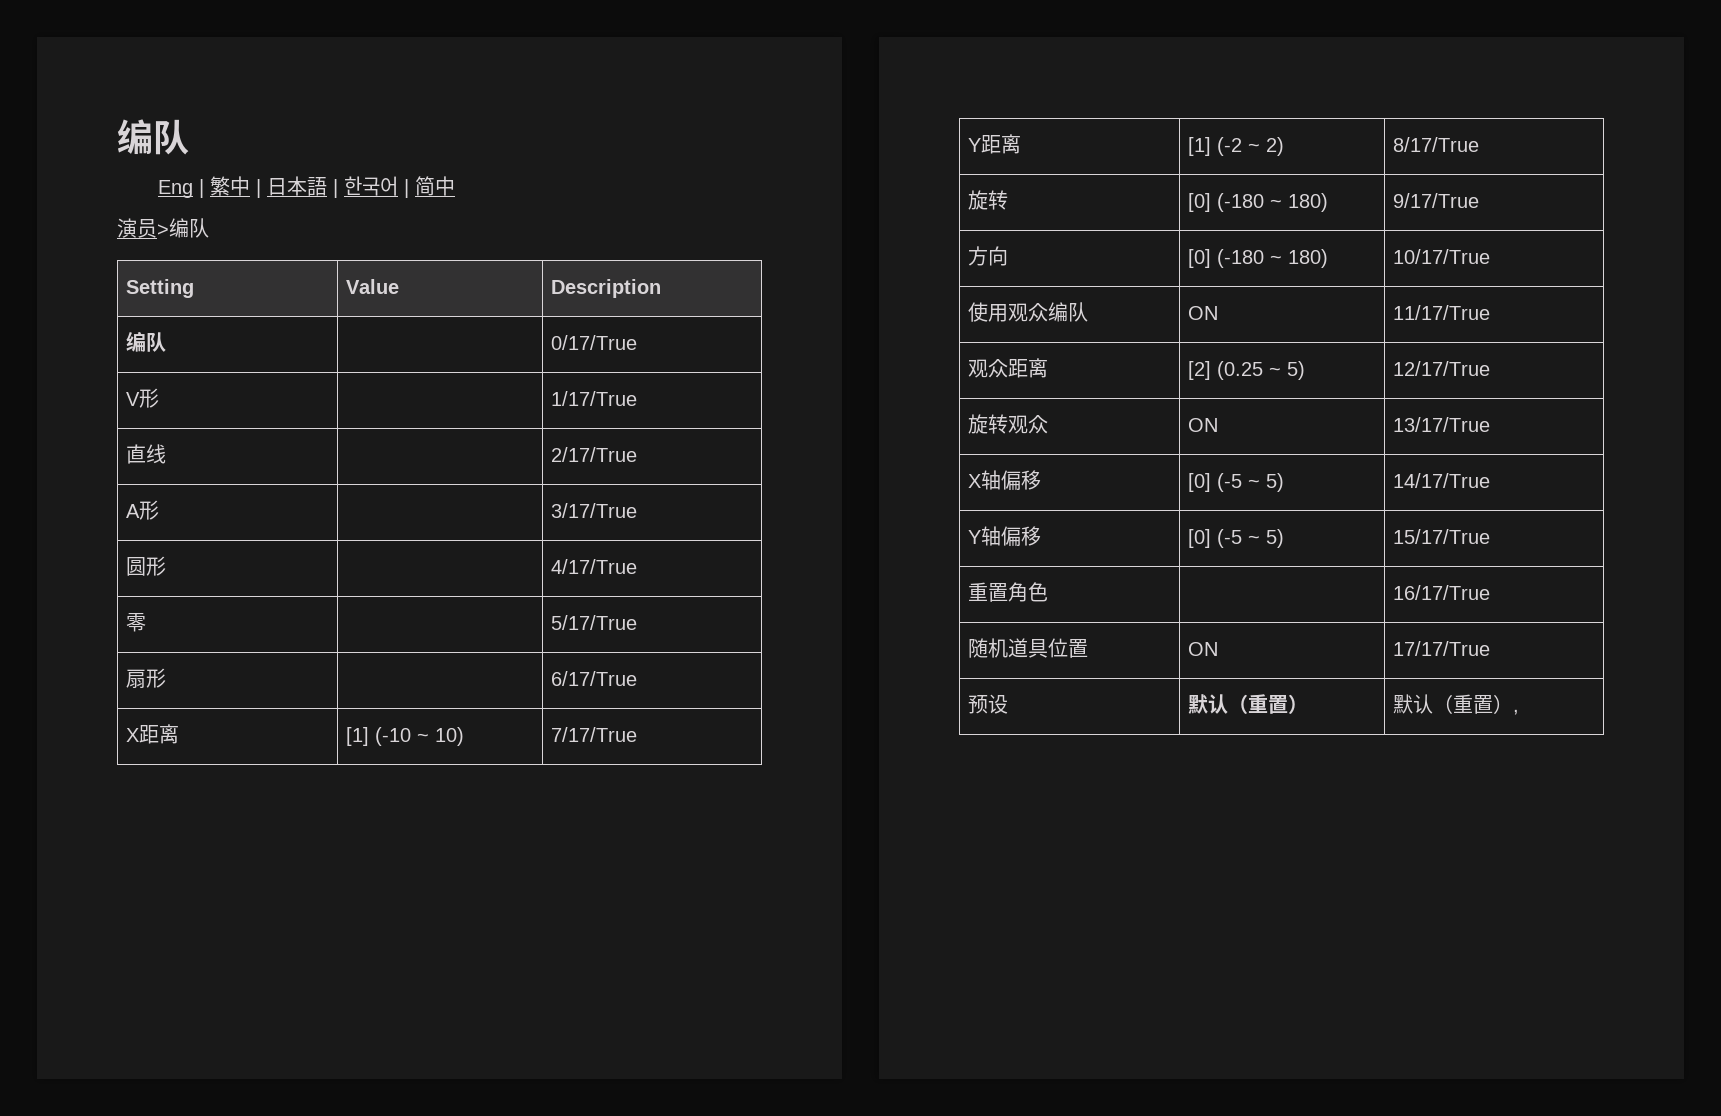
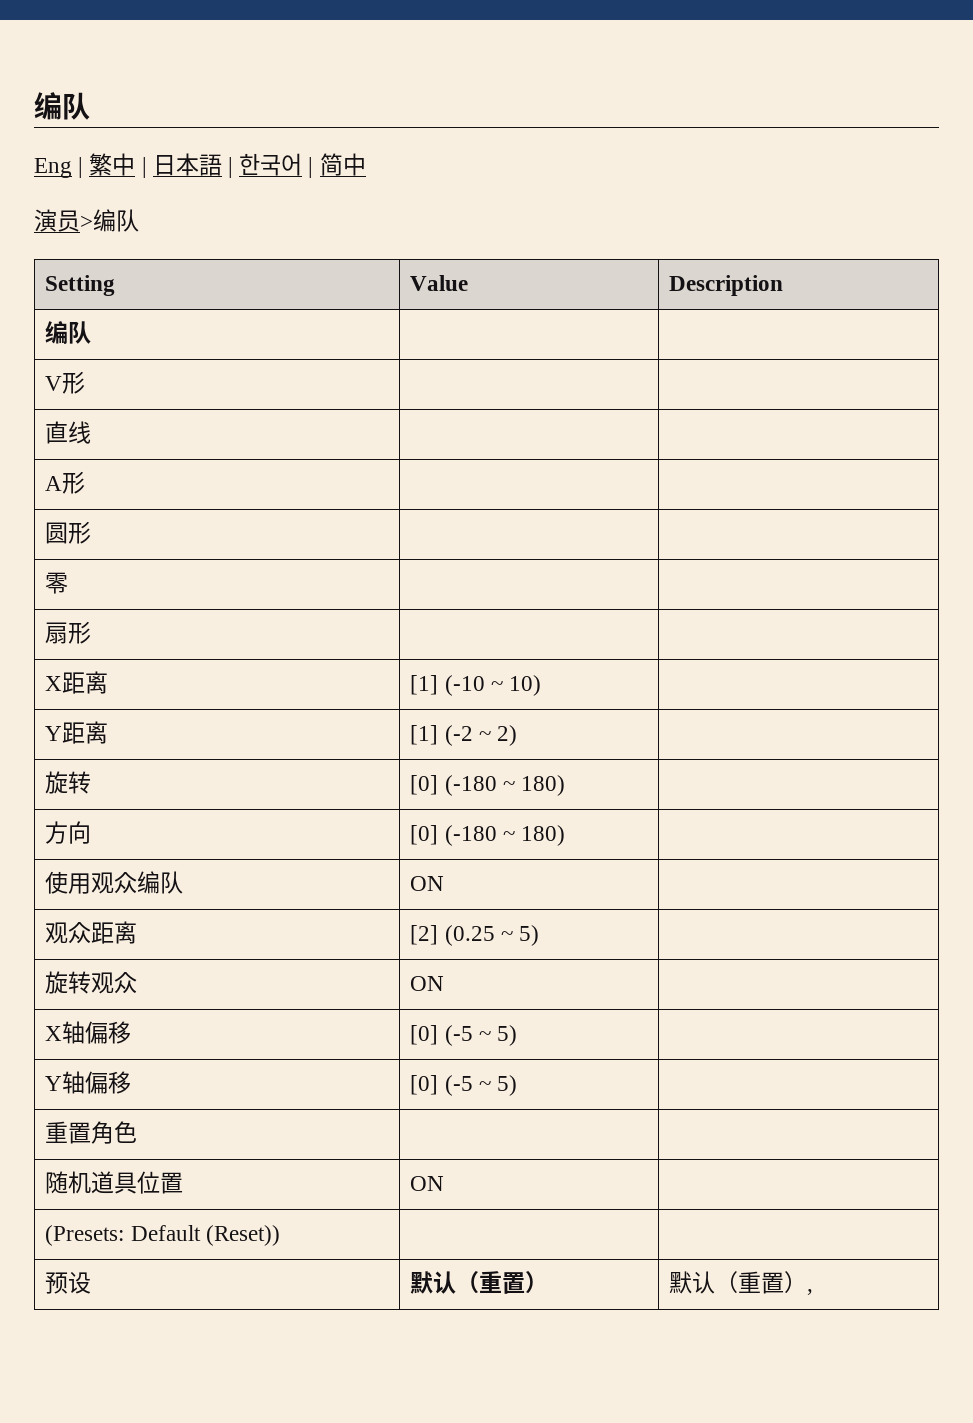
[550,335,637,350] 0/17/True -> (92, 332) none
[550,391,637,406] 1/17/True -> (86, 382) none
[550,447,637,462] 2/17/True -> (92, 432) none
[550,503,637,518] 3/17/True -> (86, 482) none
[550,559,637,574] 4/17/True -> (92, 532) none
[550,615,637,630] 5/17/True -> (69, 583) none
[550,671,637,686] 6/17/True -> (92, 632) none
[550,727,637,742] 7/17/True -> (542, 685) none
[1392,137,1479,152] 8/17/True -> (518, 735) none
[1392,193,1479,208] 9/17/True -> (566, 785) none
[1392,249,1490,264] 10/17/True -> (566, 835) none
[1392,305,1490,320] 11/17/True -> (445, 883) none
[1392,361,1490,376] 12/17/True -> (540, 935) none
[1392,417,1490,432] 13/17/True -> (445, 983) none
[1392,473,1490,488] 14/17/True -> (518, 1035) none
[1392,529,1490,544] 15/17/True -> (518, 1085) none
[1392,585,1490,600] 16/17/True -> (138, 1132) none
[1392,641,1490,656] 17/17/True -> [45,1225,280,1246] // (Presets: Default (Reset)) | |

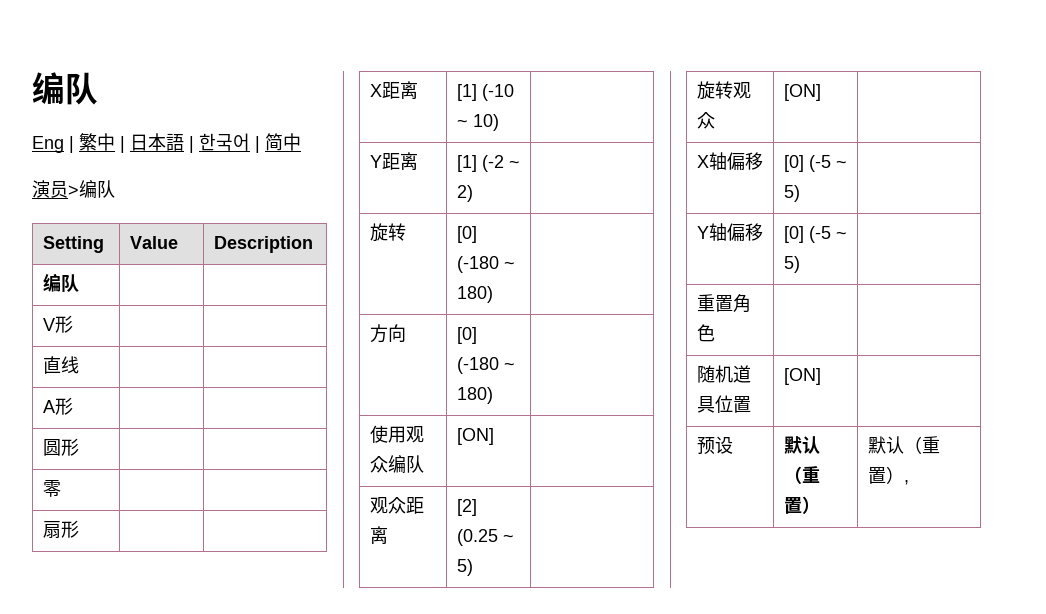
[410,876,445,891] ON -> [456,428,494,445] [ON]
[410,976,445,991] ON -> [783,84,821,101] [ON]
[410,1176,445,1191] [45,1225,280,1246] ON | // (Presets: Default (Reset)) | -> [783,368,821,385] [ON]

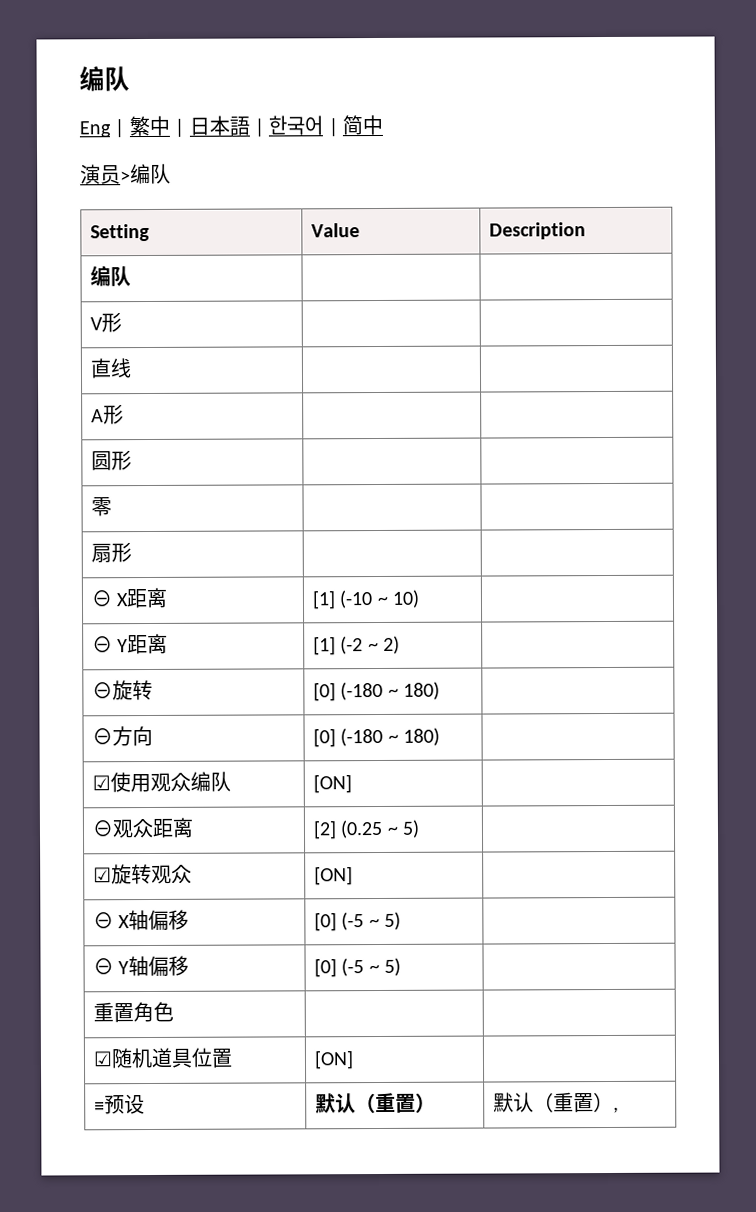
(79, 529) none -> [91,590,113,607] ⊖
(499, 122) none -> [92,636,114,653] ⊖
(473, 193) none -> [92,682,114,699] ⊖
(493, 294) none -> [92,728,114,745] ⊖
(493, 395) none -> [92,775,112,791] ☑
(494, 436) none -> [92,820,115,837] ⊖
(473, 567) none -> [93,867,113,883] ☑
(821, 92) none -> [93,912,115,929] ⊖
(800, 193) none -> [93,958,115,975] ⊖
(715, 333) none -> [93,1051,114,1067] ☑
(821, 376) none -> [94,1101,106,1113] ≡

